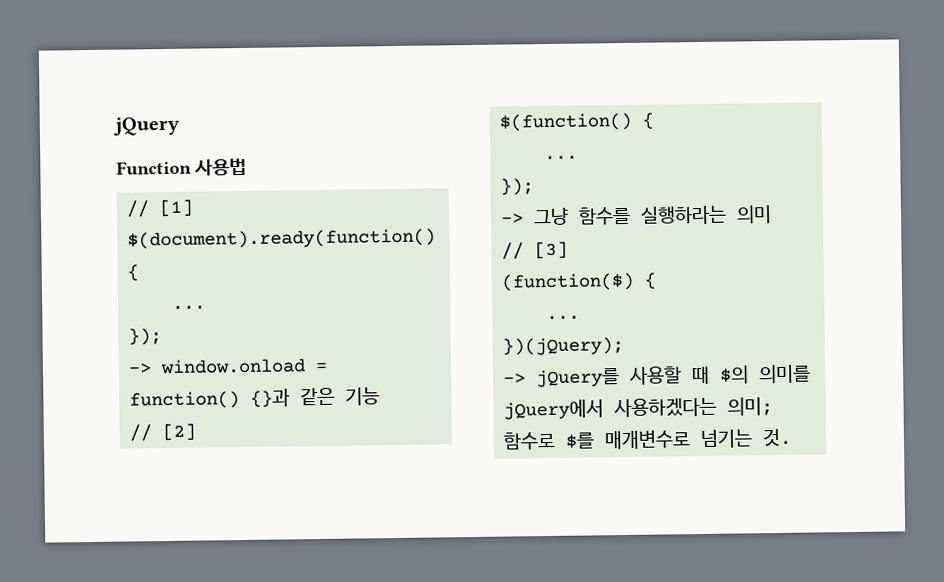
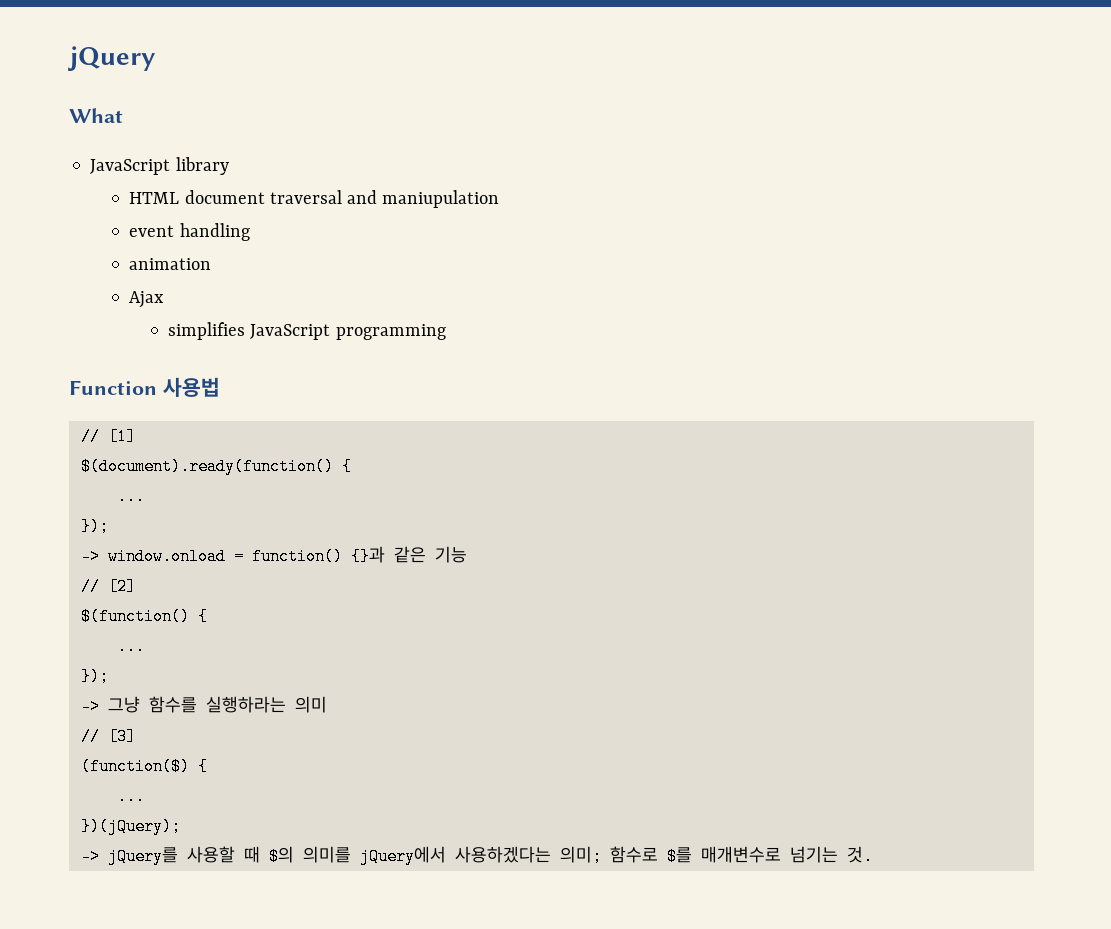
(180, 126) none -> [69,108,123,123] [90,157,229,175] [129,190,500,208] [129,223,250,241] [129,258,212,270] [129,291,165,308] [168,322,446,340] // What // JavaScript library // HTML document traversal and maniupulation // event handling // animation // Ajax // simplifies JavaScript programming

